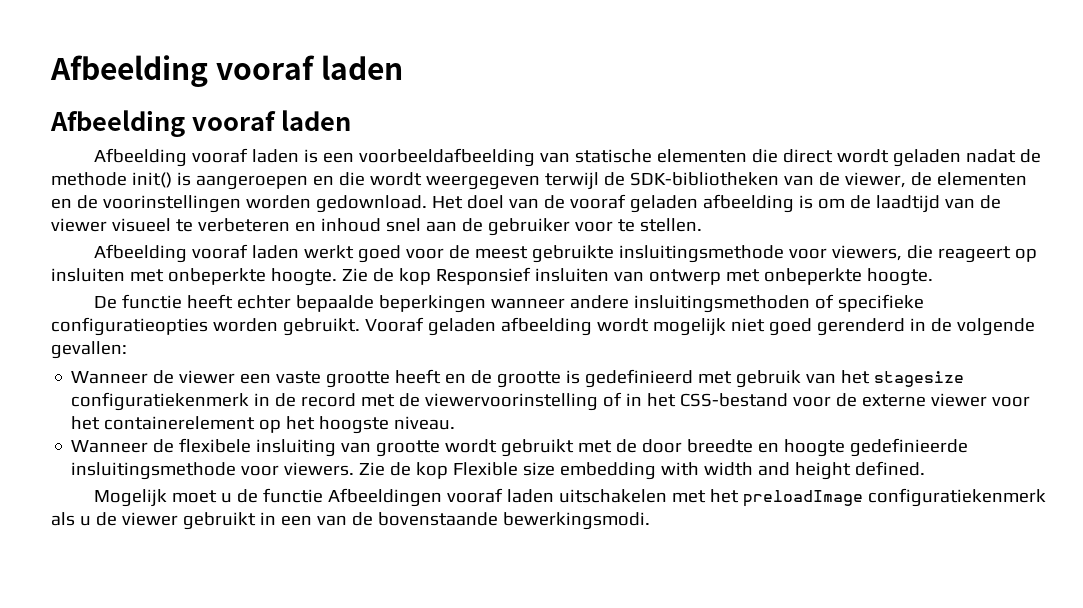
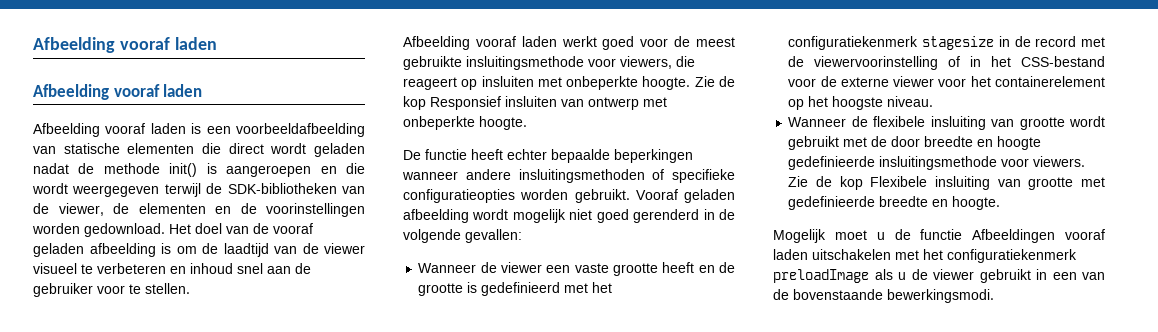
[736,370,965,388] [71,392,250,411] gebruik van het stagesize configuratiekenmerk -> [592,282,613,293] [788,36,995,50] het configuratiekenmerk stagesize
[453,461,926,480] Flexible size embedding with width and height defined. -> [870,176,1105,190] [788,196,1001,210] Flexibele insluiting van grootte met gedefinieerde breedte en hoogte.
[743,488,1047,507] preloadImage configuratiekenmerk -> [947,249,1077,263] [773,269,869,283] configuratiekenmerk preloadImage

